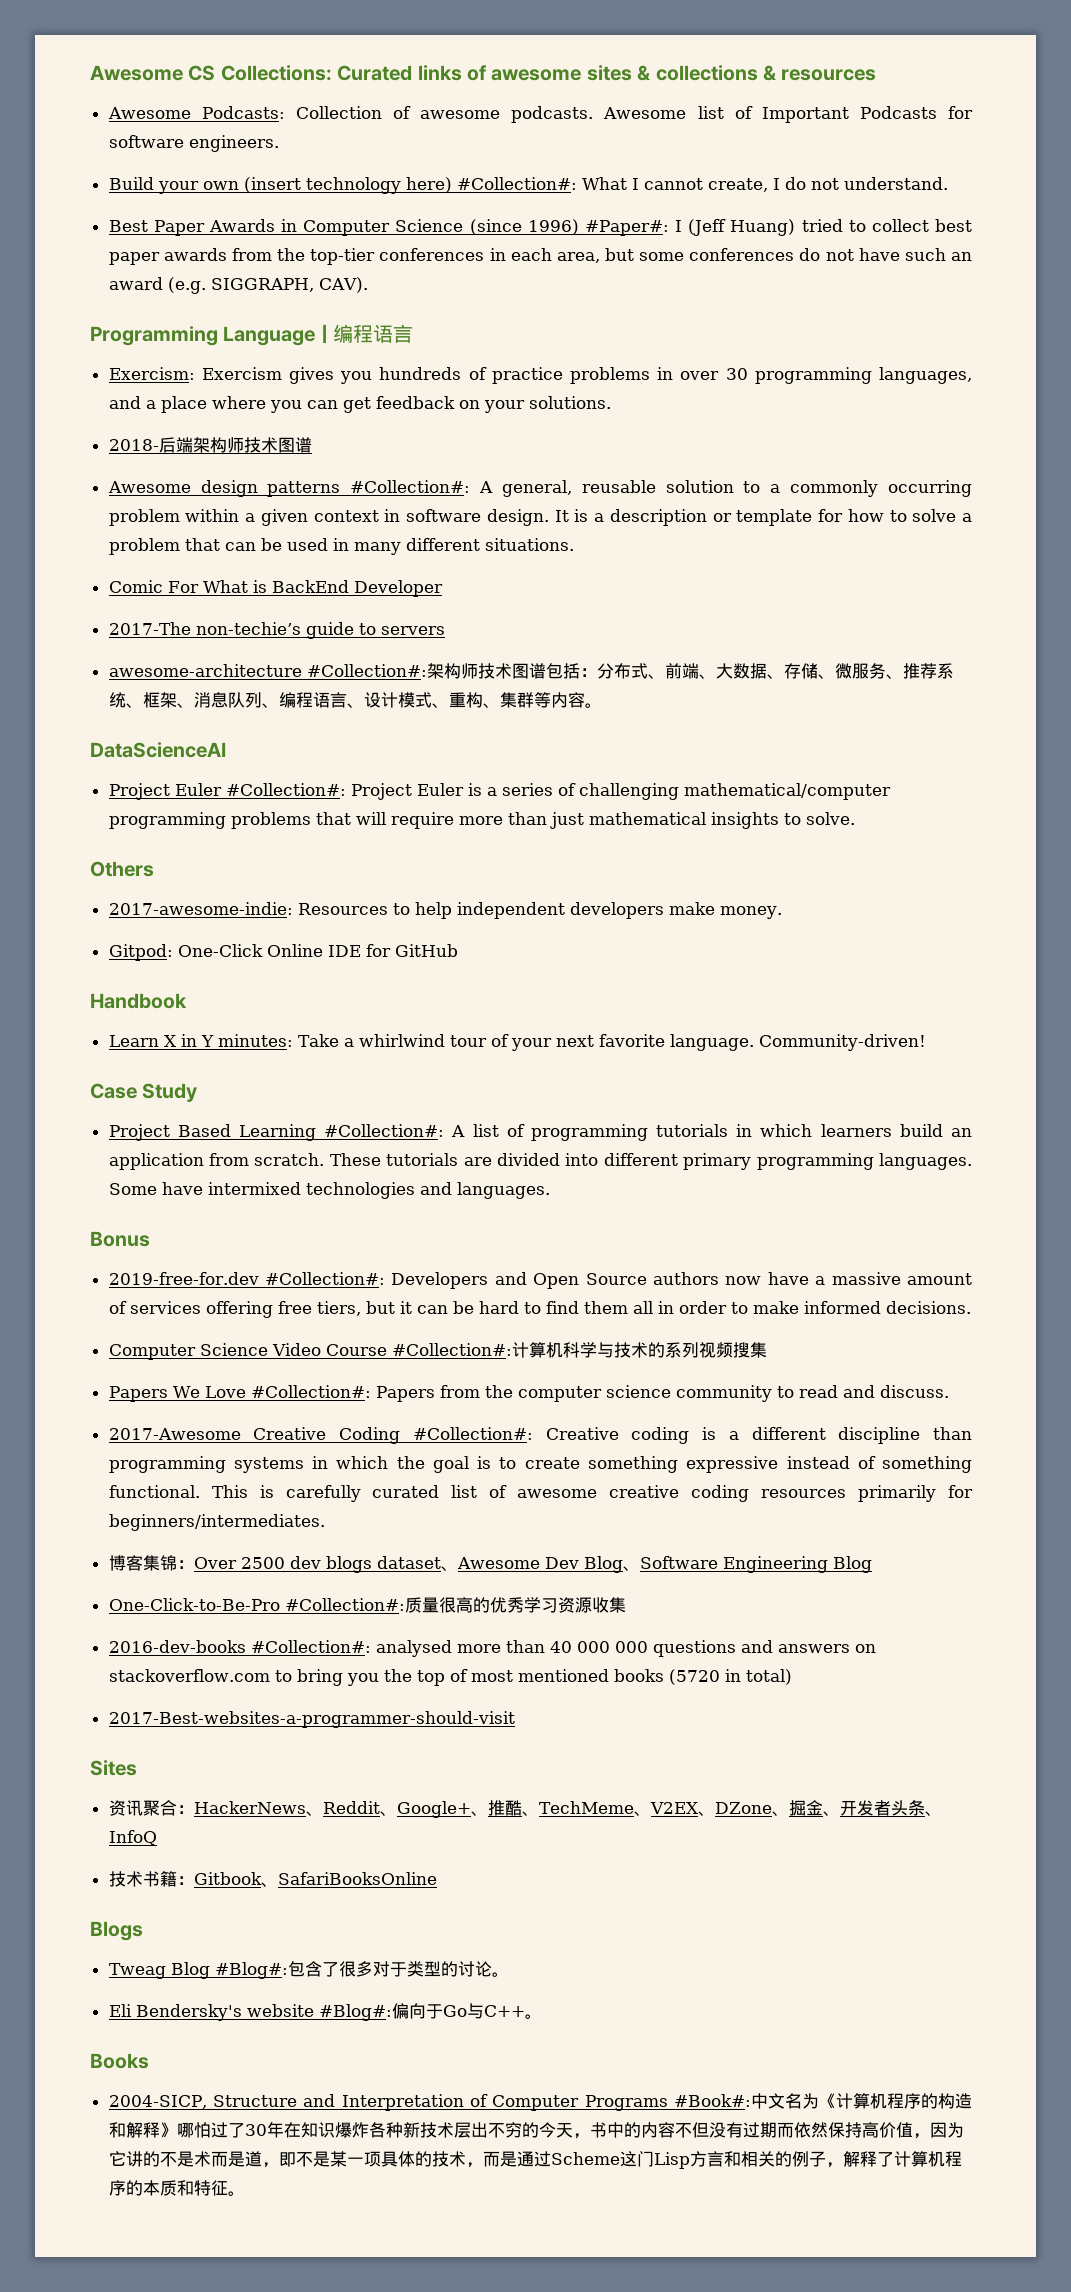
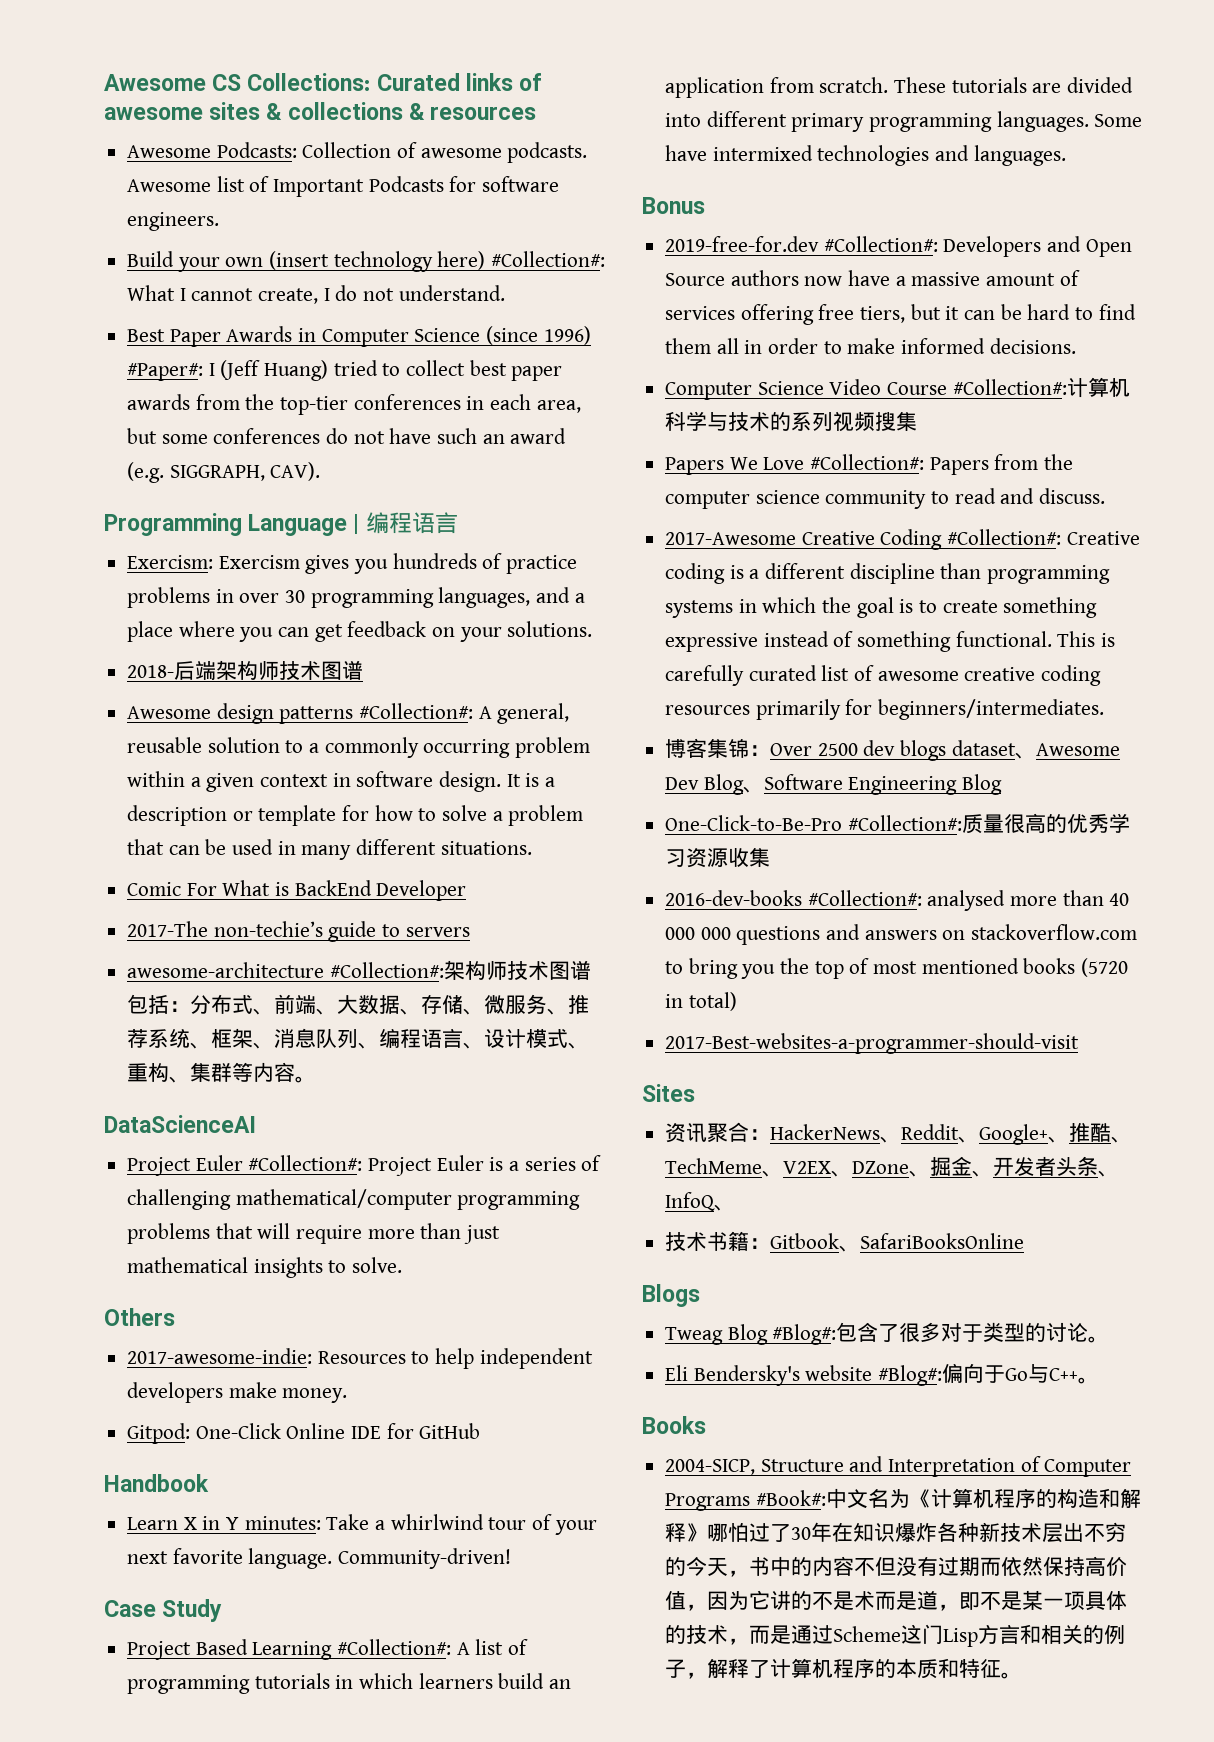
(157, 1838) none -> [714,1204,736,1211] 、

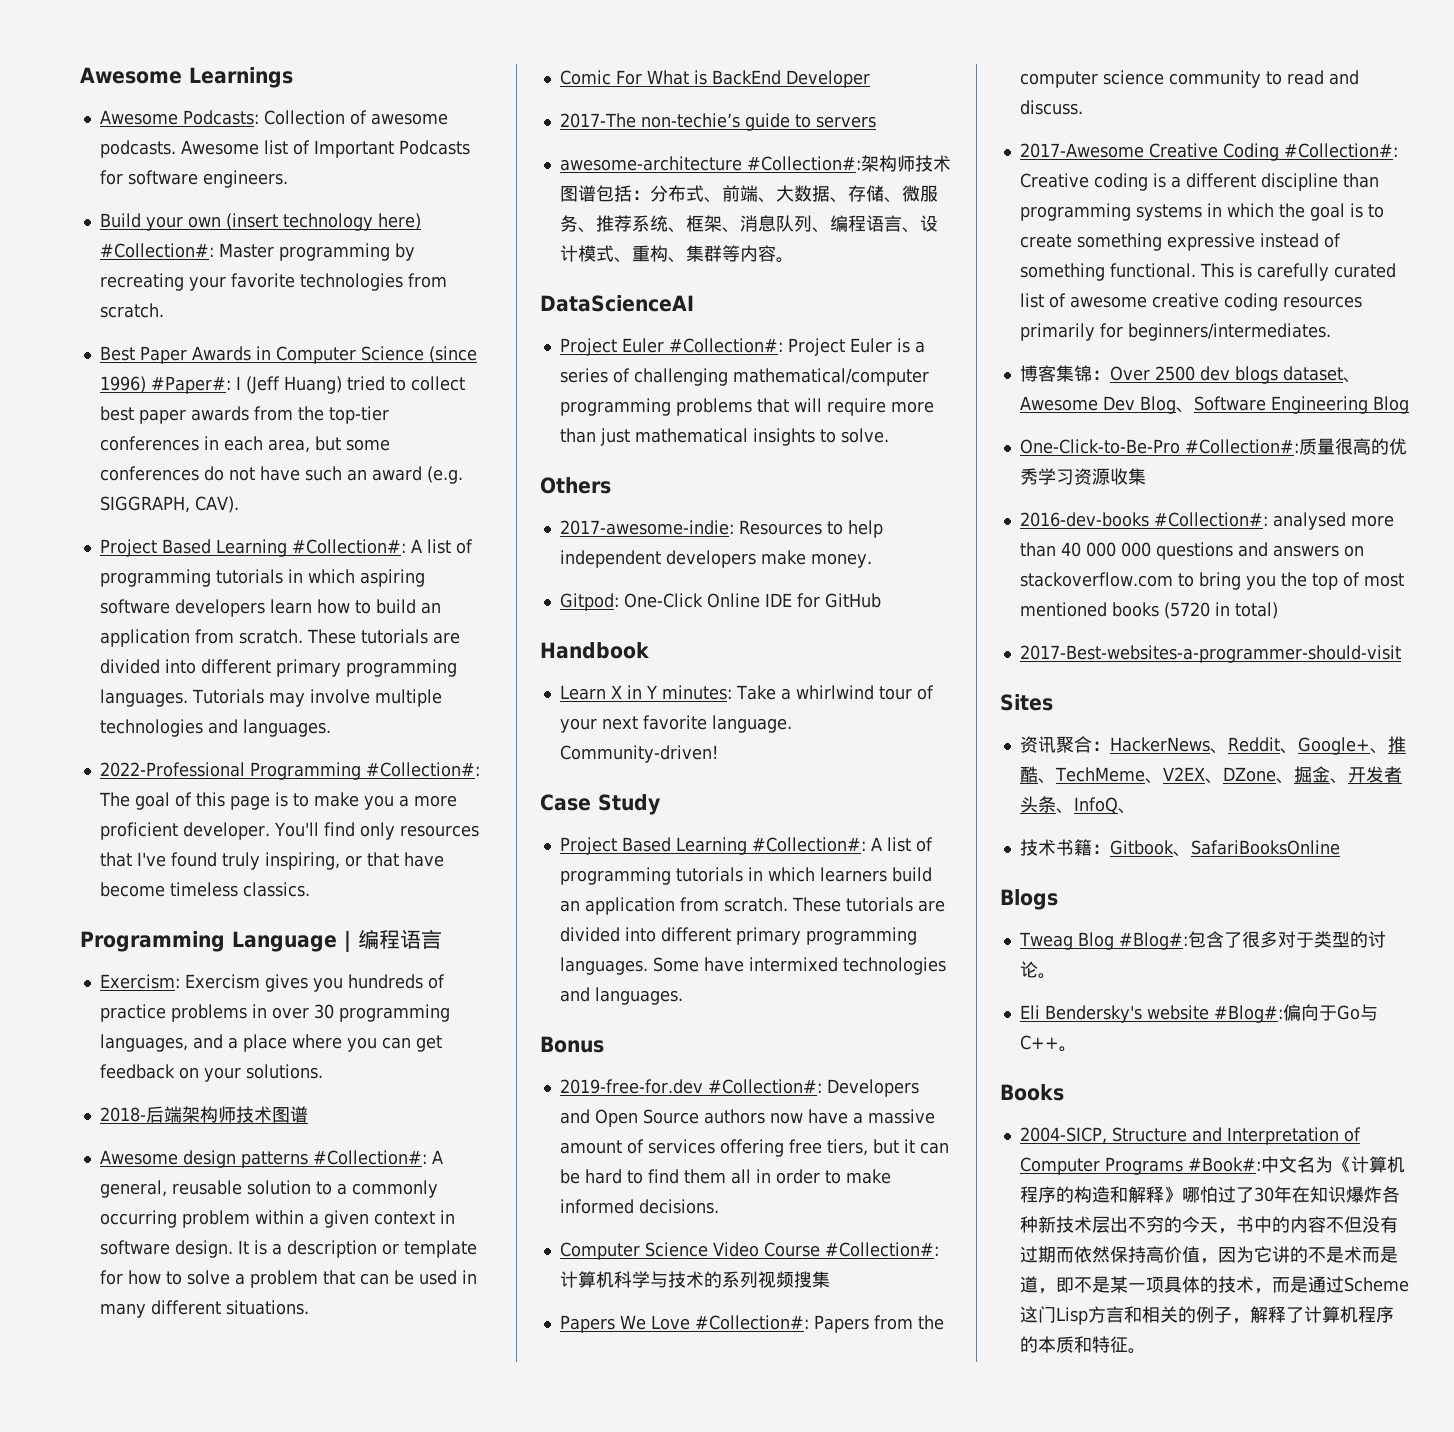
[104,73,543,91] [104,102,537,120] Awesome CS Collections: Curated links of awesome sites & collections & resources -> [80,67,293,88] Awesome Learnings
[127,285,505,304] What I cannot create, I do not understand. -> [218,243,415,261] [99,273,447,291] [99,303,164,318] Master programming by recreating your favorite technologies from scratch.
(321, 471) none -> [99,539,473,557] [99,569,425,587] [99,599,441,617] [99,629,460,647] [99,659,457,677] [99,689,442,707] [99,719,331,737] [99,762,480,780] [98,792,457,810] [99,822,479,840] [99,852,444,870] [99,882,310,897] // Project Based Learning #Collection#: A list of programming tutorials in which aspiring software developers learn how to build an application from scratch. These tutorials are divided into different primary programming languages. Tutorials may involve multiple technologies and languages. // 2022-Professional Programming #Collection#: The goal of this page is to make you a more proficient developer. You'll find only resources that I've found truly inspiring, or that have become timeless classics.

